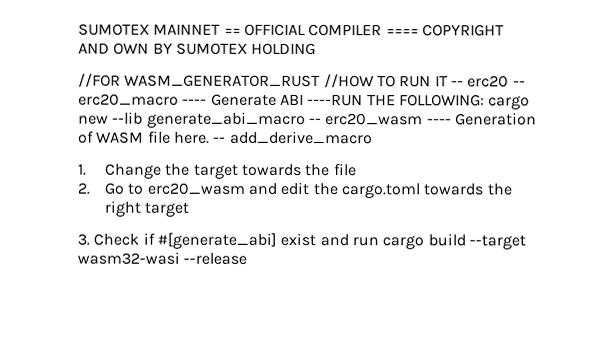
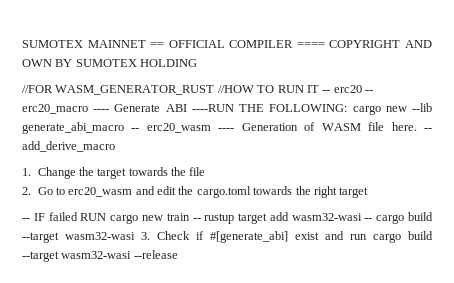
(190, 209) none -> [22,212,433,224] [22,232,135,243] -- IF failed RUN cargo new train -- rustup target add wasm32-wasi -- cargo build --target wasm32-wasi

